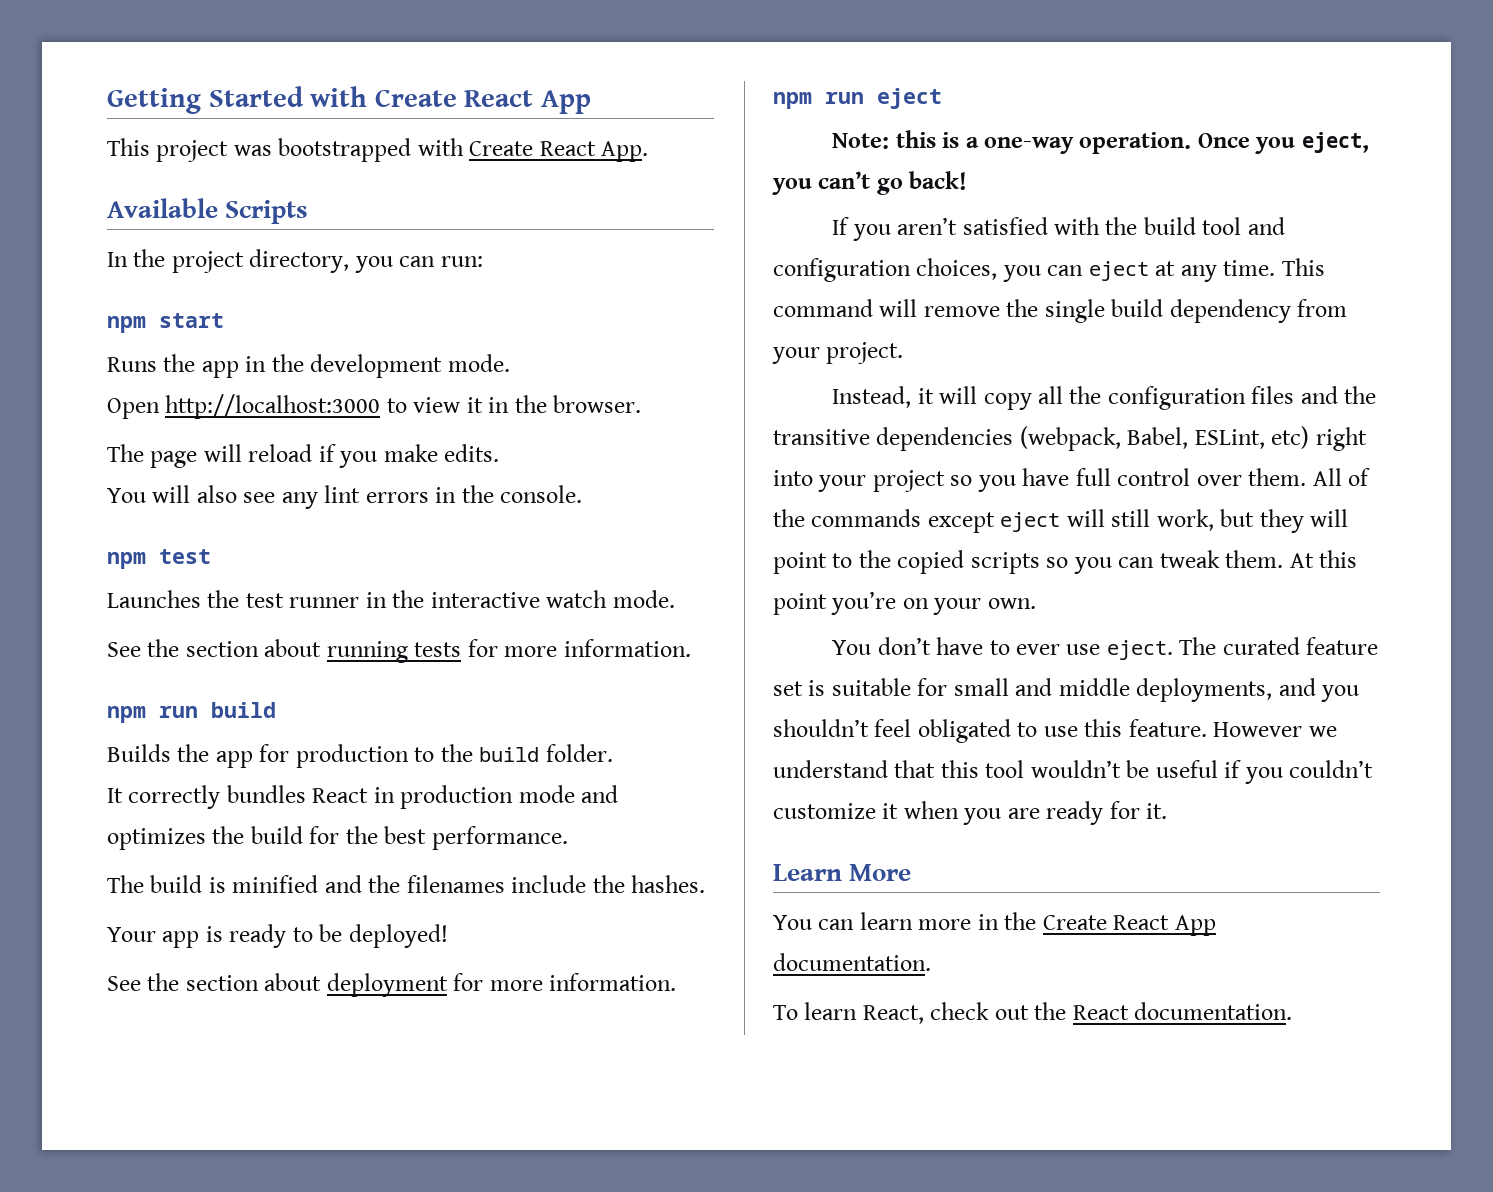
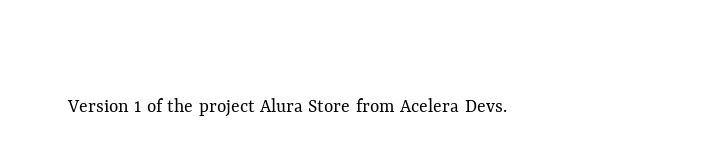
[107,86,591,114] [107,138,649,162] [107,198,309,224] [107,249,483,273] [107,313,224,333] [107,354,510,378] [107,394,642,419] [107,444,500,468] [107,485,583,509] [107,549,211,569] [107,590,675,608] [107,639,691,663] [107,702,276,723] [107,744,613,768] [107,785,619,809] [107,826,568,850] [107,875,706,893] [107,924,448,948] [107,973,677,997] [773,88,942,109] [832,130,1369,154] [772,171,968,195] [832,217,1285,241] [773,258,1325,282] [773,299,1348,323] [772,342,904,364] [832,386,1377,410] [773,426,1367,451] [773,468,1371,492] [773,509,1349,533] [773,550,1358,574] [773,591,1036,615] [832,637,1379,660] [773,678,1360,702] [773,719,1337,743] [773,760,1374,784] [773,801,1168,825] [773,864,912,881] [773,912,1216,936] [773,953,931,971] [773,1002,1293,1024] Getting Started with Create React App // This project was bootstrapped with Create React App. // Available Scripts // In the project directory, you can run: // npm start // Runs the app in the development mode. // Open http://localhost:3000 to view it in the browser. // The page will reload if you make edits. // You will also see any lint errors in the console. // npm test // Launches the test runner in the interactive watch mode. // See the section about running tests for more information. // npm run build // Builds the app for production to the build folder. // It correctly bundles React in production mode and optimizes the build for the best performance. // The build is minified and the filenames include the hashes. // Your app is ready to be deployed! // See the section about deployment for more information. // npm run eject // Note: this is a one-way operation. Once you eject, you can’t go back! // If you aren’t satisfied with the build tool and configuration choices, you can eject at any time. This command will remove the single build dependency from your project. // Instead, it will copy all the configuration files and the transitive dependencies (webpack, Babel, ESLint, etc) right into your project so you have full control over them. All of the commands except eject will still work, but they will point to the copied scripts so you can tweak them. At this point you’re on your own. // You don’t have to ever use eject. The curated feature set is suitable for small and middle deployments, and you shouldn’t feel obligated to use this feature. However we understand that this tool wouldn’t be useful if you couldn’t customize it when you are ready for it. // Learn More // You can learn more in the Create React App documentation. // To learn React, check out the React documentation. -> [67,98,507,117] Version 1 of the project Alura Store from Acelera Devs.

